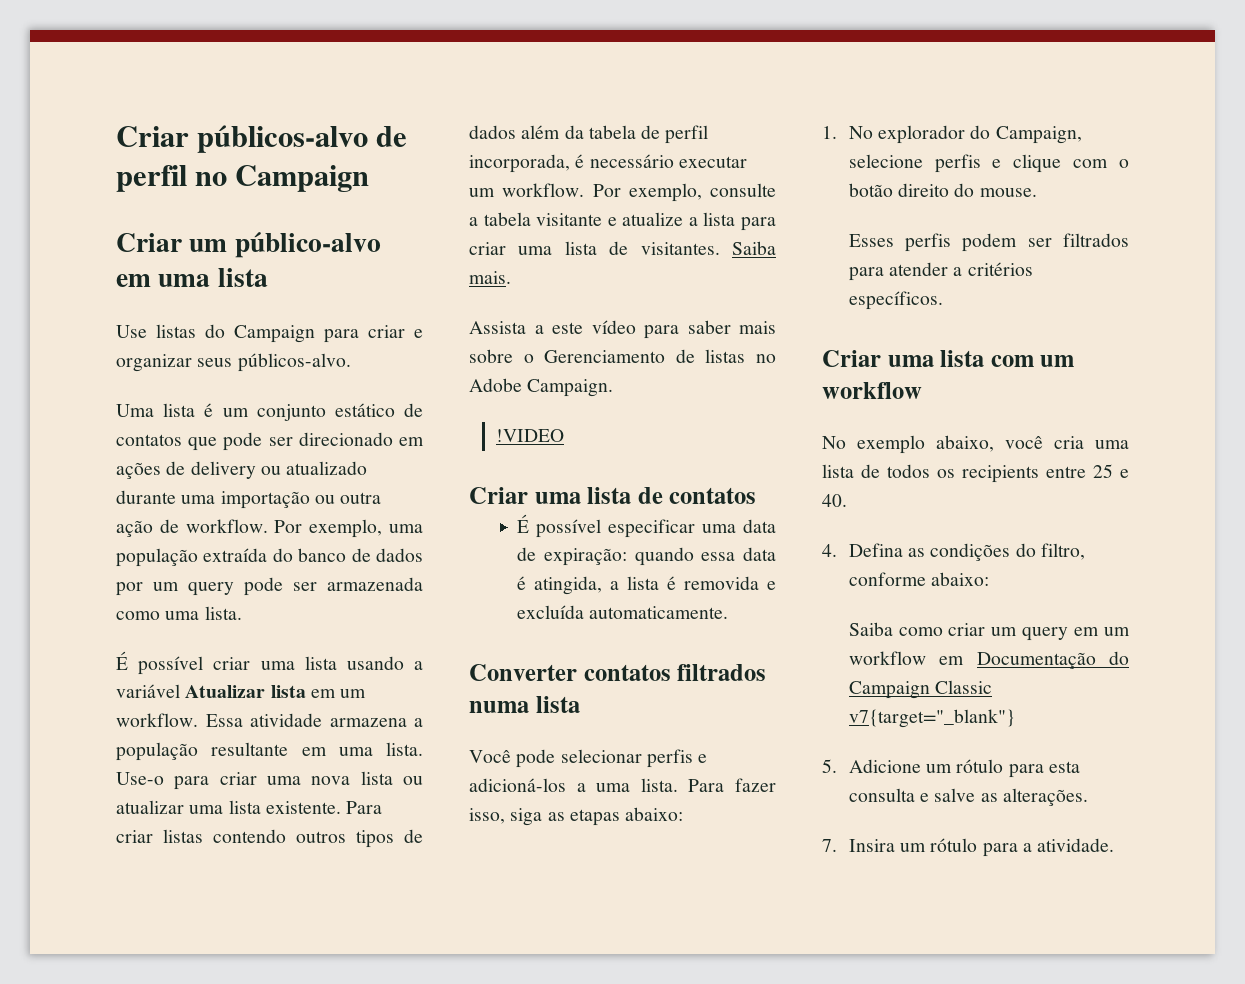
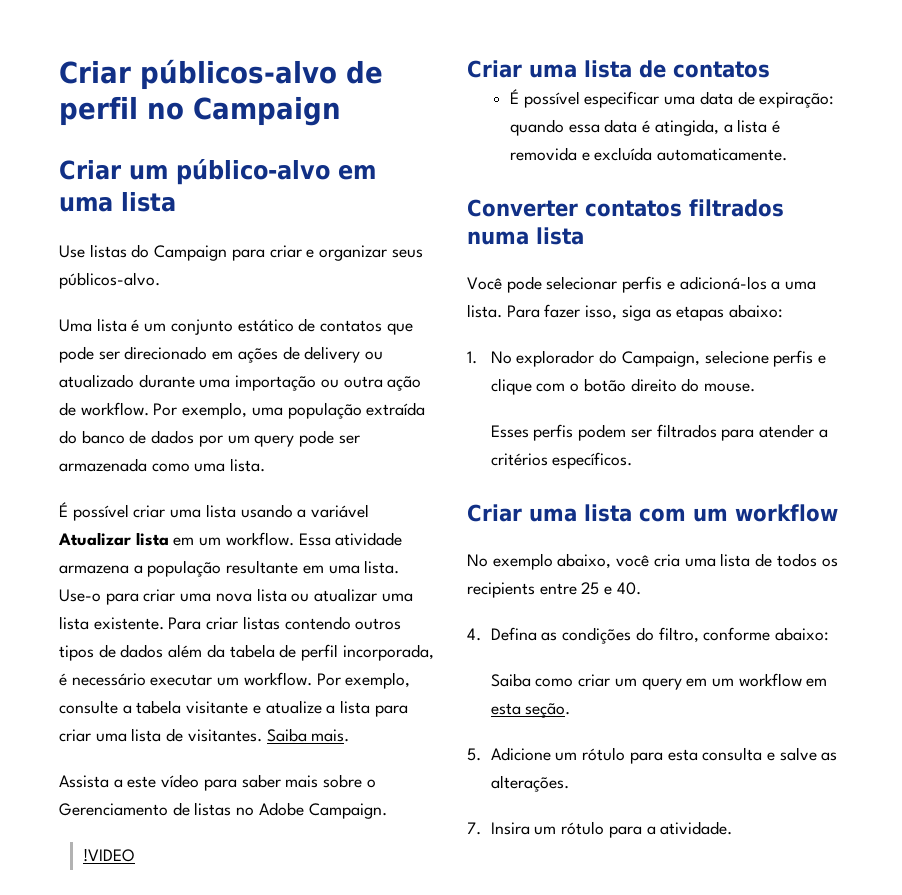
[976,651,1129,669] [848,680,992,699] [848,709,1015,728] Documentação do Campaign Classic v7{target="_blank"} -> [490,703,571,718] esta seção.

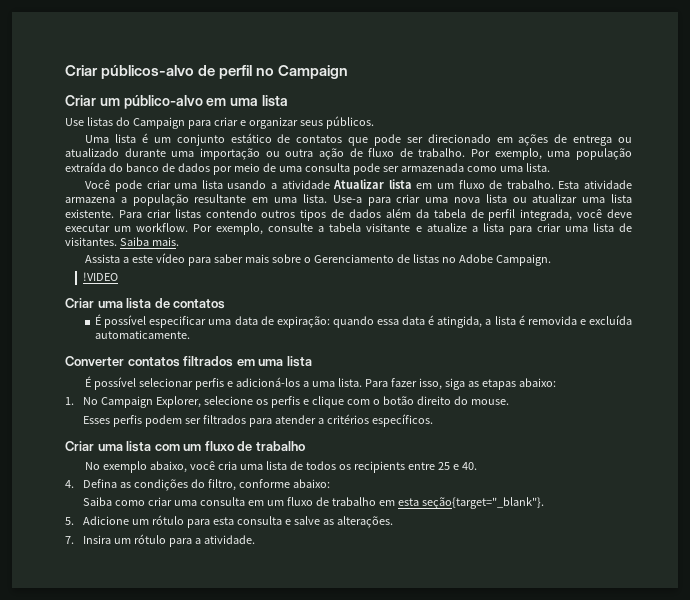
[59,272,160,289] públicos-alvo. -> [325,116,374,129] públicos.
[304,346,361,363] delivery -> [573,135,613,146] entrega
[80,402,149,416] workflow. -> [368,148,466,157] fluxo de trabalho.
[227,435,295,447] um query -> [233,163,350,172] meio de uma consulta
[59,502,129,521] É possível -> [85,180,142,192] Você pode
[311,504,370,518] variável -> [281,180,330,189] atividade
[225,532,331,546] workflow. Essa -> [458,180,580,189] fluxo de trabalho. Esta
[59,589,101,602] Use-o -> [332,195,362,203] Use-a
[342,644,434,661] [59,673,146,686] incorporada, é necessário -> [520,209,632,221] integrada, você deve
[467,227,584,245] [467,276,542,293] numa lista // Você pode -> [236,356,312,367] [85,376,137,390] em uma lista // É possível
[516,350,769,367] explorador do Campaign, selecione -> [100,396,268,408] Campaign Explorer, selecione os
[735,504,838,522] workflow -> [204,441,305,451] fluxo de trabalho
[614,673,802,690] um query em um workflow -> [173,497,376,506] uma consulta em um fluxo de trabalho
[525,703,571,718] seção. -> [421,497,544,509] seção{target="_blank"}.

